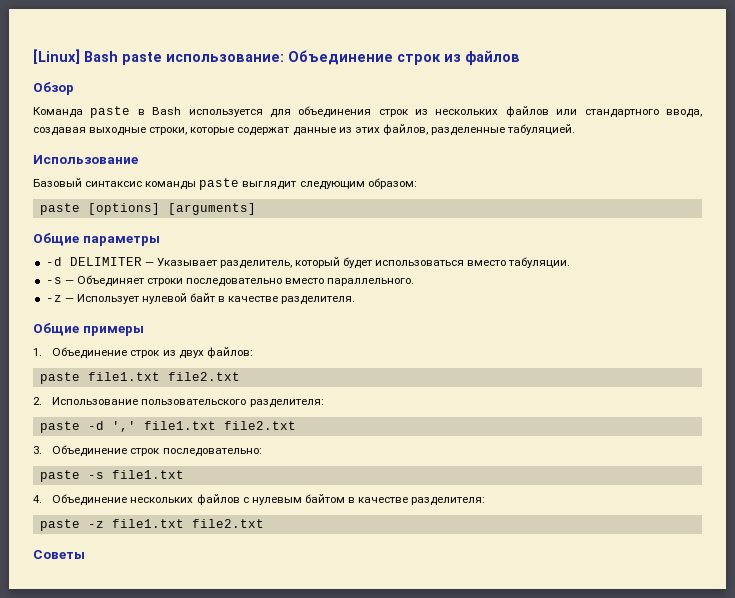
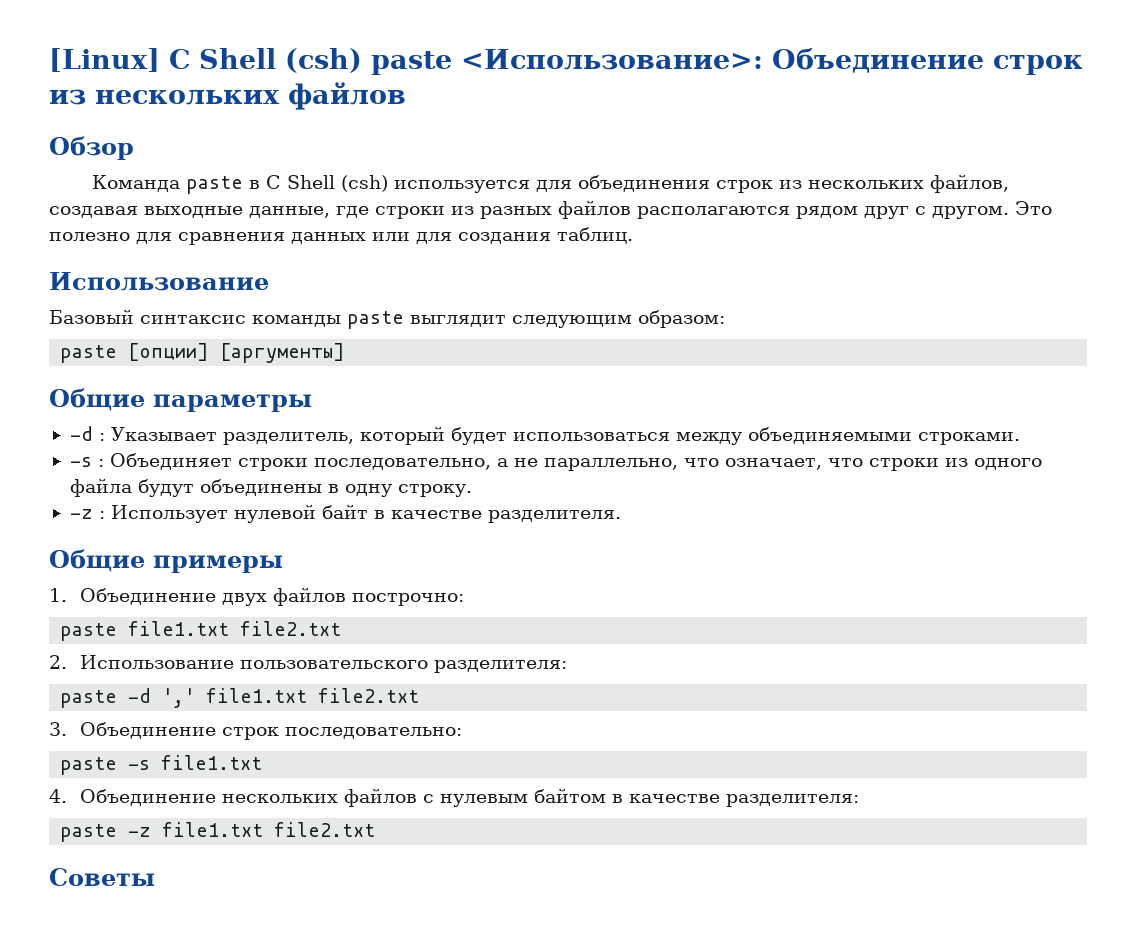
[84,50,461,65] Bash paste использование: Объединение строк из -> [169,48,1083,75] [49,89,280,105] C Shell (csh) paste <Использование>: Объединение строк из нескольких
[152,107,182,115] Bash -> [265,175,388,192] C Shell (csh)
[505,106,702,118] [33,124,576,136] файлов или стандартного ввода, создавая выходные строки, которые содержат данные из этих файлов, разделенные табуляцией. -> [929,174,1009,193] [49,200,1052,219] [49,227,633,245] файлов, создавая выходные данные, где строки из разных файлов располагаются рядом друг с другом. Это полезно для сравнения данных или для создания таблиц.
[87,203,256,215] [options] [arguments] -> [128,343,346,363] [опции] [аргументы]
[69,257,154,266] DELIMITER — -> [98,433,105,441] :
[467,257,571,268] [45,277,74,284] вместо табуляции. // -s — -> [675,427,1020,445] [69,457,104,467] между объединяемыми строками. // -s :
[186,278,415,287] [45,295,74,302] последовательно вместо параллельного. // -z — -> [313,458,1042,471] [69,478,472,497] [69,509,105,519] последовательно, а не параллельно, что означает, что строки из одного файла будут объединены в одну строку. // -z :
[130,347,253,359] строк из двух файлов: -> [221,587,464,606] двух файлов построчно:

